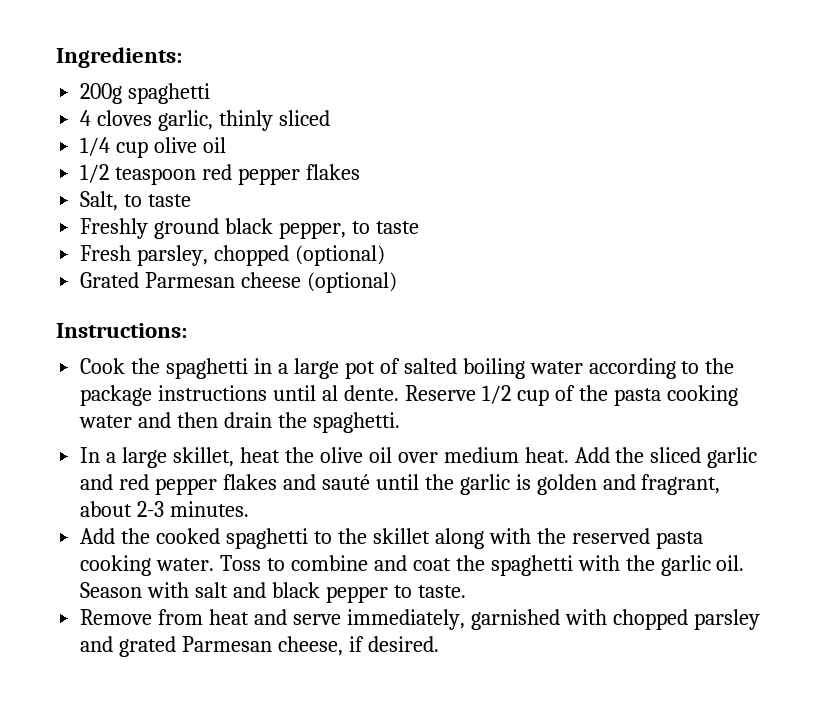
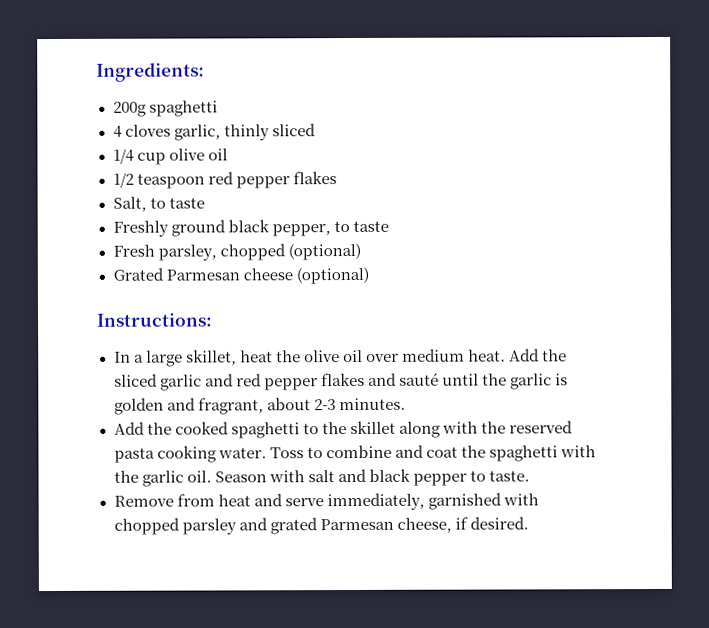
[80,358,735,379] [80,385,738,406] [79,412,400,433] // Cook the spaghetti in a large pot of salted boiling water according to the package instructions until al dente. Reserve 1/2 cup of the pasta cooking water and then drain the spaghetti. -> (213, 319) none

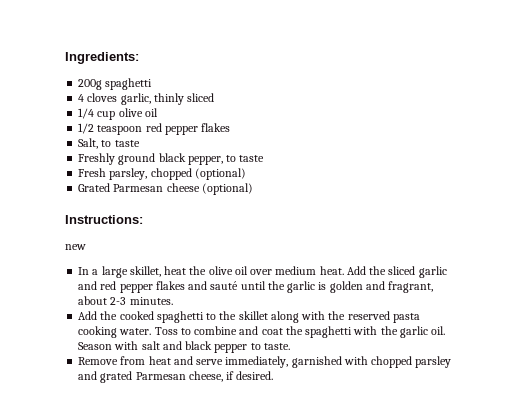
(213, 319) none -> [65,244,86,250] // new

